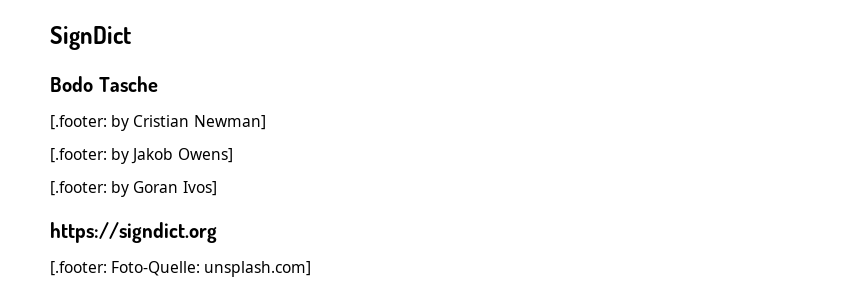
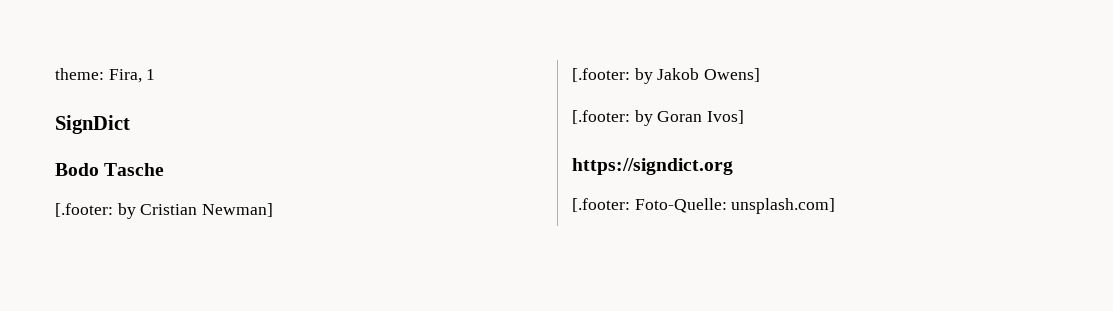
(50, 38) none -> [55,68,156,83] theme: Fira, 1 //

